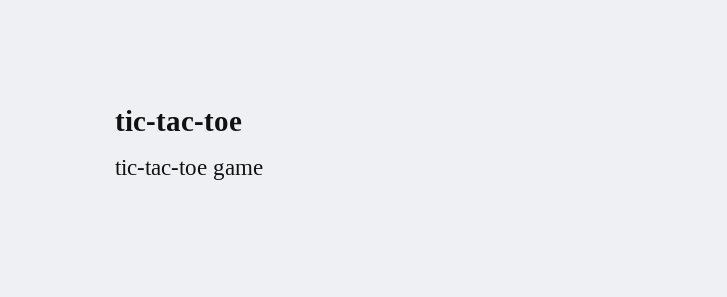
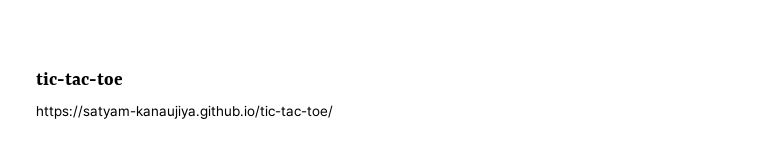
[115,160,264,180] tic-tac-toe game -> [36,105,333,119] https://satyam-kanaujiya.github.io/tic-tac-toe/

